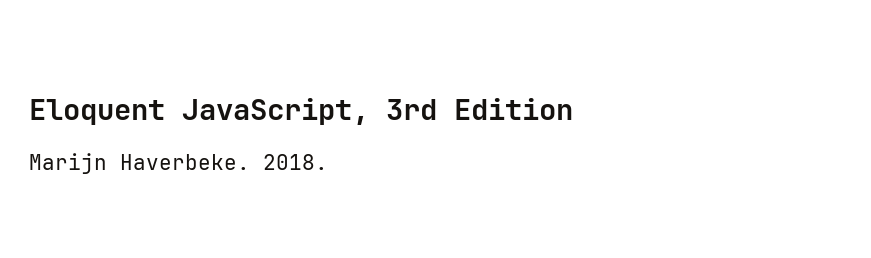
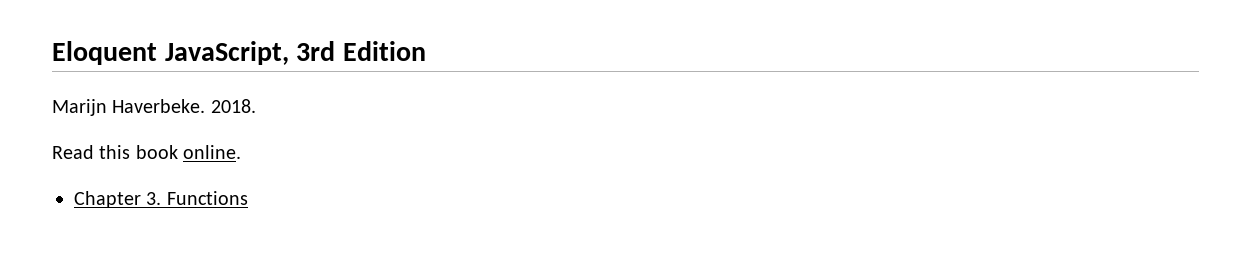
(328, 162) none -> [52,145,242,159] [74,191,248,208] // Read this book online. // Chapter 3. Functions

